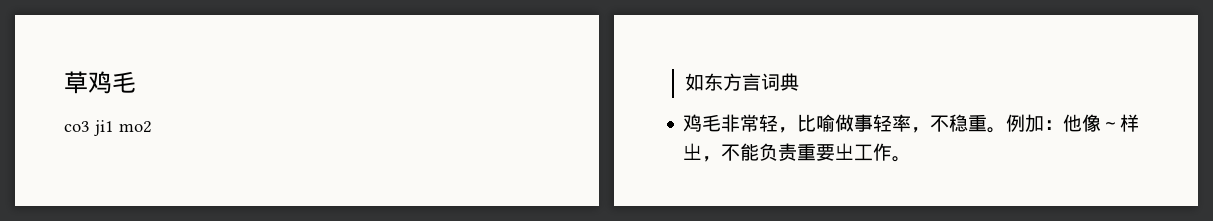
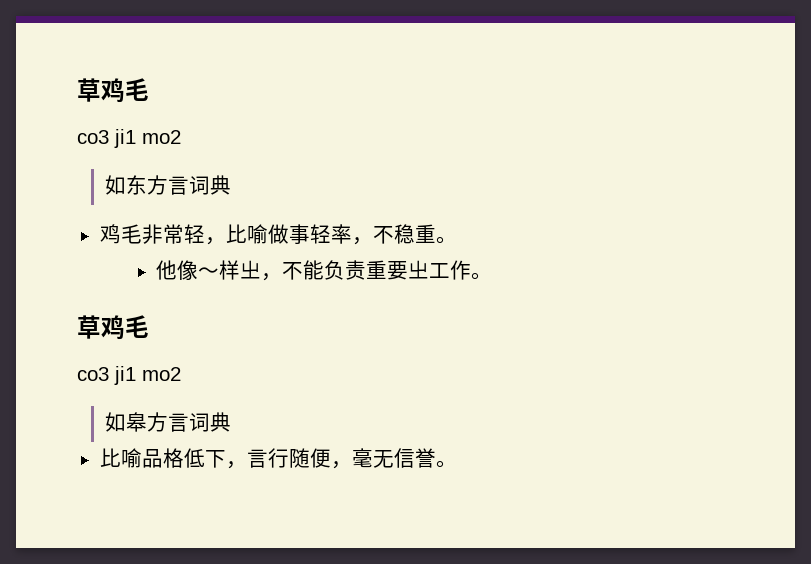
[1006,114,1064,132] 例加： -> (457, 240) //
(912, 159) none -> [77,315,149,340] [77,366,181,385] [105,412,232,432] [99,448,457,469] // 草鸡毛 // co3 ji1 mo2 // 如皋方言词典 // 比喻品格低下，言行随便，毫无信誉。

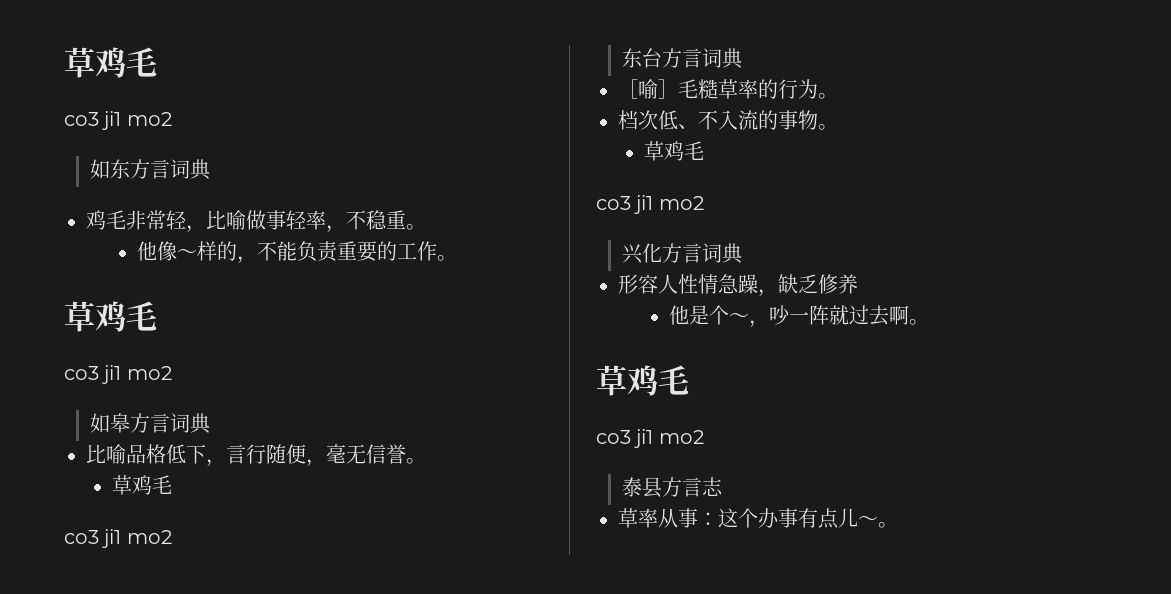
[240,260,262,279] 㞢 -> [217,241,238,261] 的
[408,260,430,279] 㞢 -> [377,241,398,261] 的
(457, 464) none -> [111,475,172,495] [64,529,172,548] [621,48,743,69] [618,79,838,99] [618,110,838,130] [643,141,704,161] [596,195,704,214] [621,243,743,264] [618,274,858,297] [669,305,930,328] [596,365,689,396] [596,429,704,448] [621,477,723,498] [618,508,898,529] // 草鸡毛 // co3 ji1 mo2 // 东台方言词典 // ［喻］毛糙草率的行为。 // 档次低、不入流的事物。 // 草鸡毛 // co3 ji1 mo2 // 兴化方言词典 // 形容人性情急躁，缺乏修养 // 他是个～，吵一阵就过去啊。 // 草鸡毛 // co3 ji1 mo2 // 泰县方言志 // 草率从事：这个办事有点儿～。

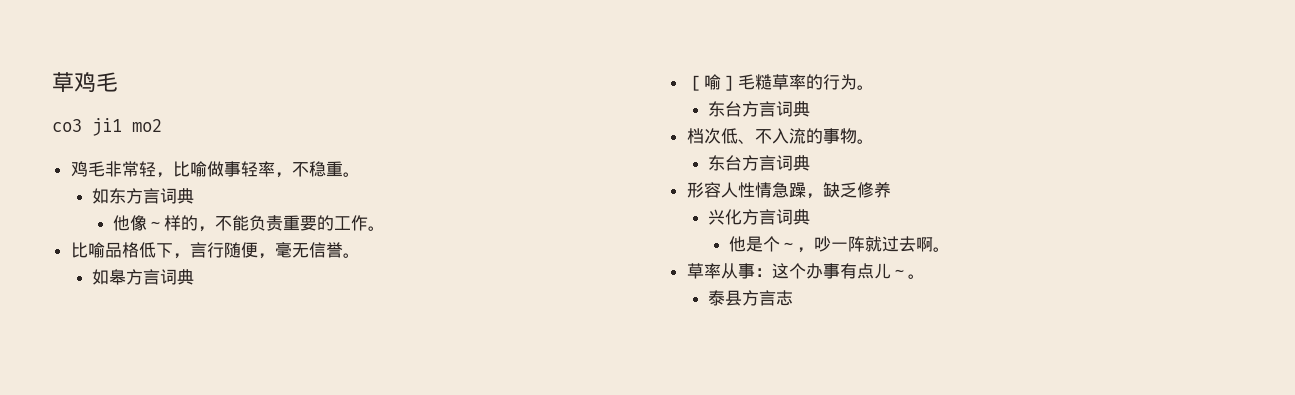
[64,47,157,78] [64,111,172,130] [89,159,211,180] 草鸡毛 // co3 ji1 mo2 // 如东方言词典 -> [52,72,118,93] [52,118,162,136] 草鸡毛 // co3 ji1 mo2
(426, 227) none -> [91,188,194,204] // 如东方言词典
[64,301,157,332] [64,365,172,384] [89,413,211,434] // 草鸡毛 // co3 ji1 mo2 // 如皋方言词典 -> (386, 228) none
[111,475,172,495] [64,529,172,548] [621,48,662,68] 草鸡毛 // co3 ji1 mo2 // 东台 -> [91,269,126,285] 如皋
(838, 96) none -> [707,101,810,117] // 东台方言词典
[643,141,704,161] [596,195,704,214] [621,243,662,264] 草鸡毛 // co3 ji1 mo2 // 兴化 -> [707,155,742,171] 东台
(858, 284) none -> [707,209,810,225] // 兴化方言词典
[596,365,689,396] [596,429,704,448] [621,477,723,498] // 草鸡毛 // co3 ji1 mo2 // 泰县方言志 -> (951, 249) none
(898, 525) none -> [707,290,793,306] // 泰县方言志

